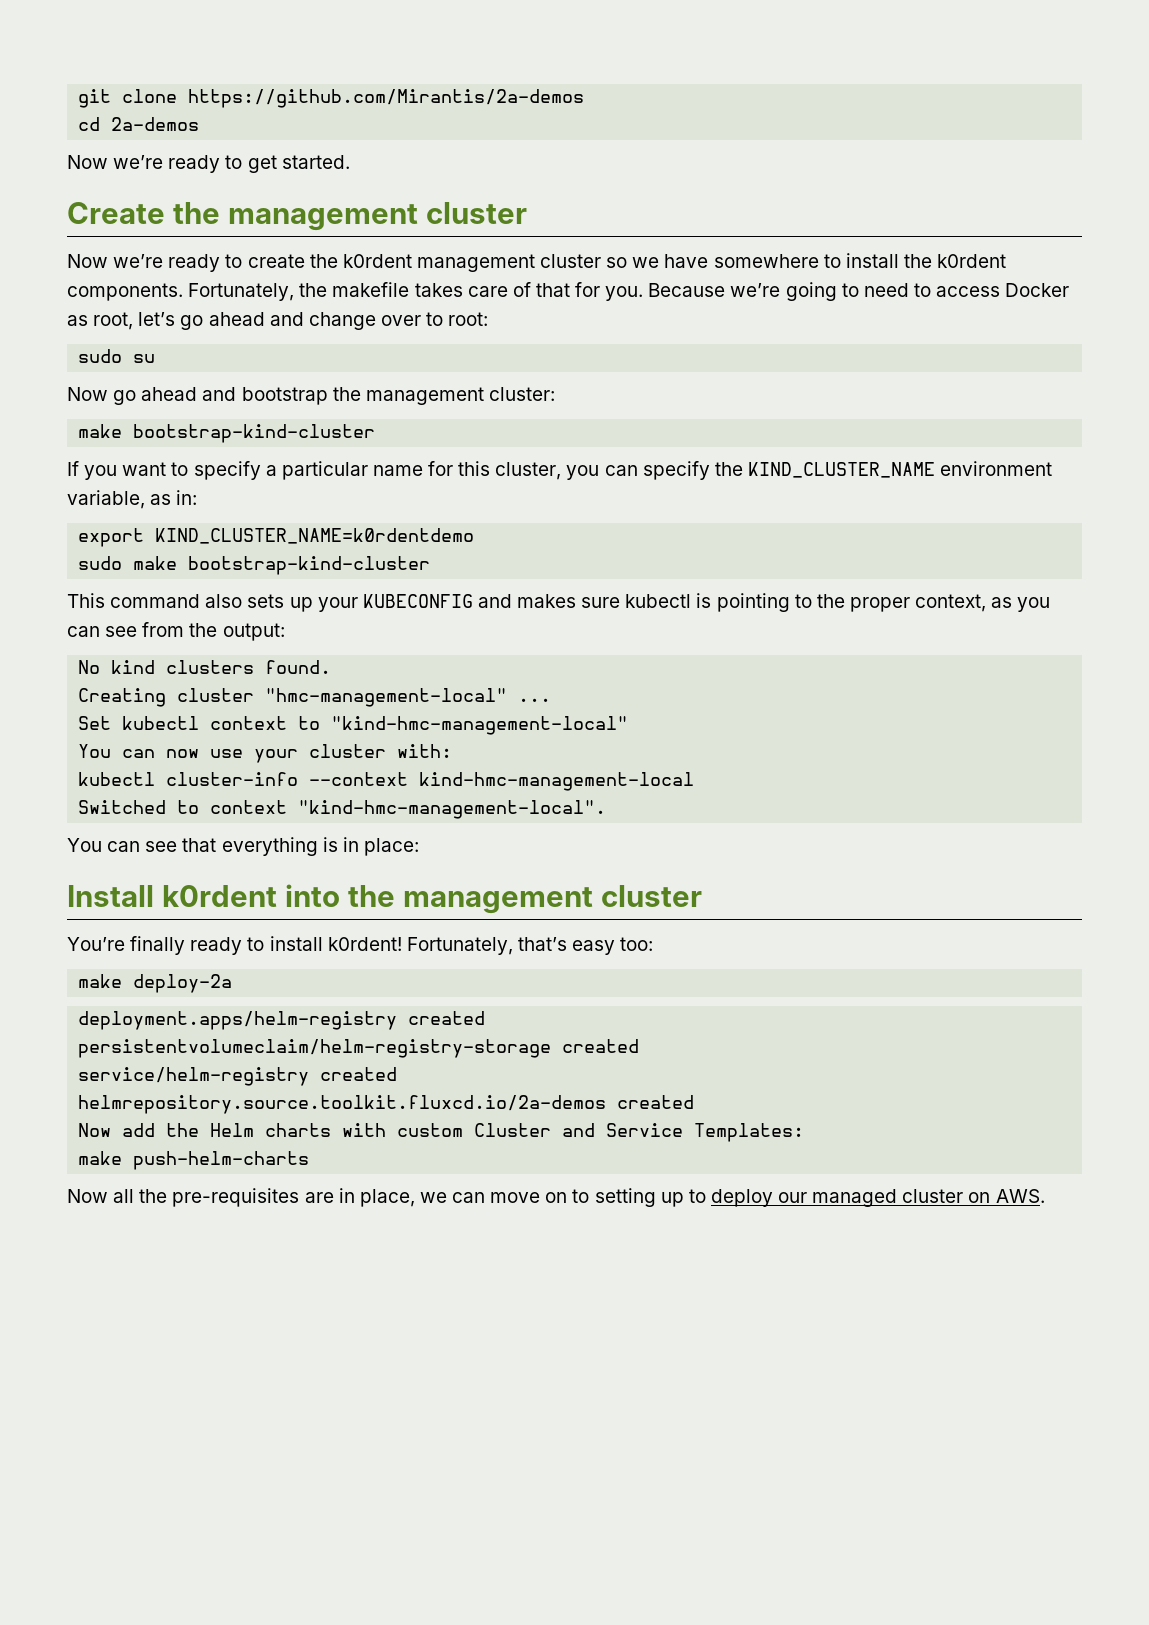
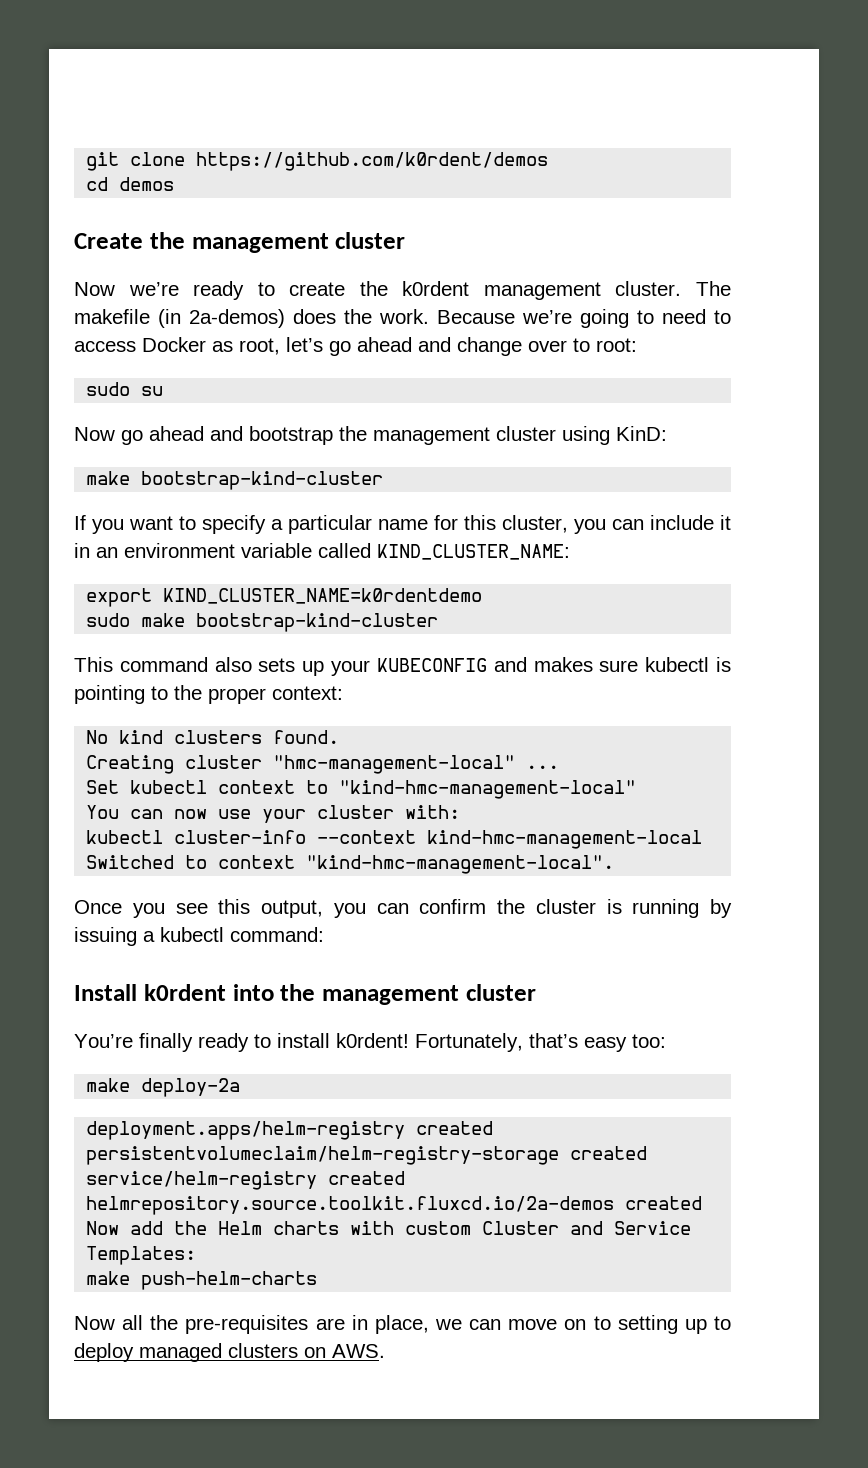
[188,89,585,108] https://github.com/Mirantis/2a-demos -> [196,152,549,171] https://github.com/k0rdent/demos
[111,117,200,131] [67,155,350,173] 2a-demos // Now we’re ready to get started. -> [119,177,175,191] demos
[540,253,1007,268] [67,282,644,301] cluster so we have somewhere to install the k0rdent components. Fortunately, the makefile takes care of that for you. -> [615,281,731,296] [74,309,429,328] cluster. The makefile (in 2a-demos) does the work.
[488,387,555,401] cluster: -> [496,426,667,445] cluster using KinD:
[642,461,1053,480] [67,490,198,509] specify the KIND_CLUSTER_NAME environment variable, as in: -> [650,515,731,530] [74,543,570,560] include it in an environment variable called KIND_CLUSTER_NAME:
[915,594,1051,612] [67,622,285,641] context, as you can see from the output: -> [272,686,343,700] context:
[67,837,419,856] You can see that everything is in place: -> [74,899,732,918] [74,927,324,946] Once you see this output, you can confirm the cluster is running by issuing a kubectl command:
[778,1189,964,1207] our managed cluster -> [139,1343,298,1362] managed clusters

